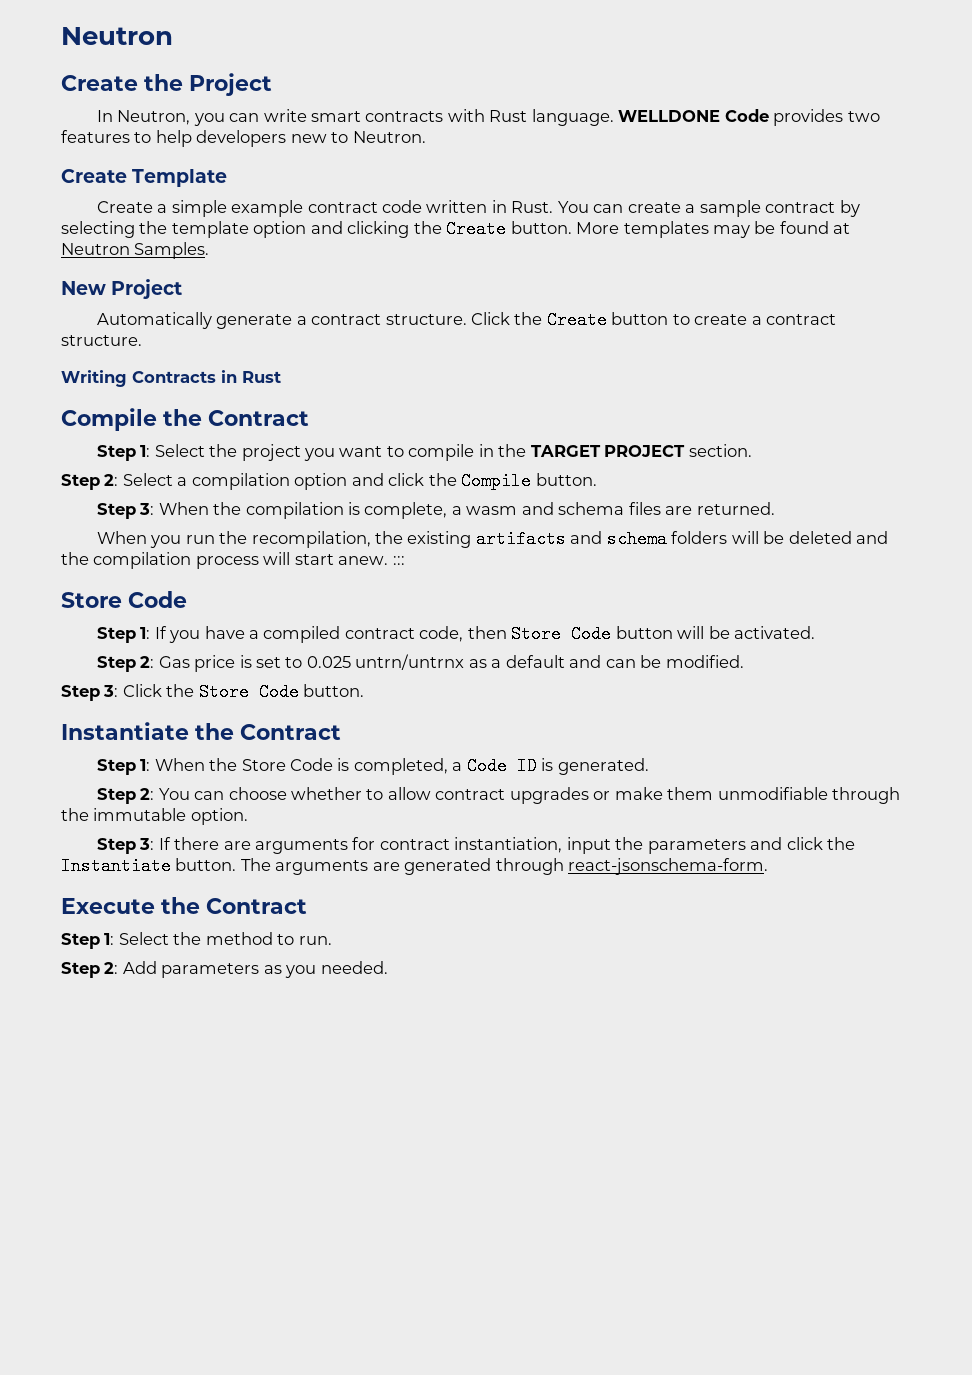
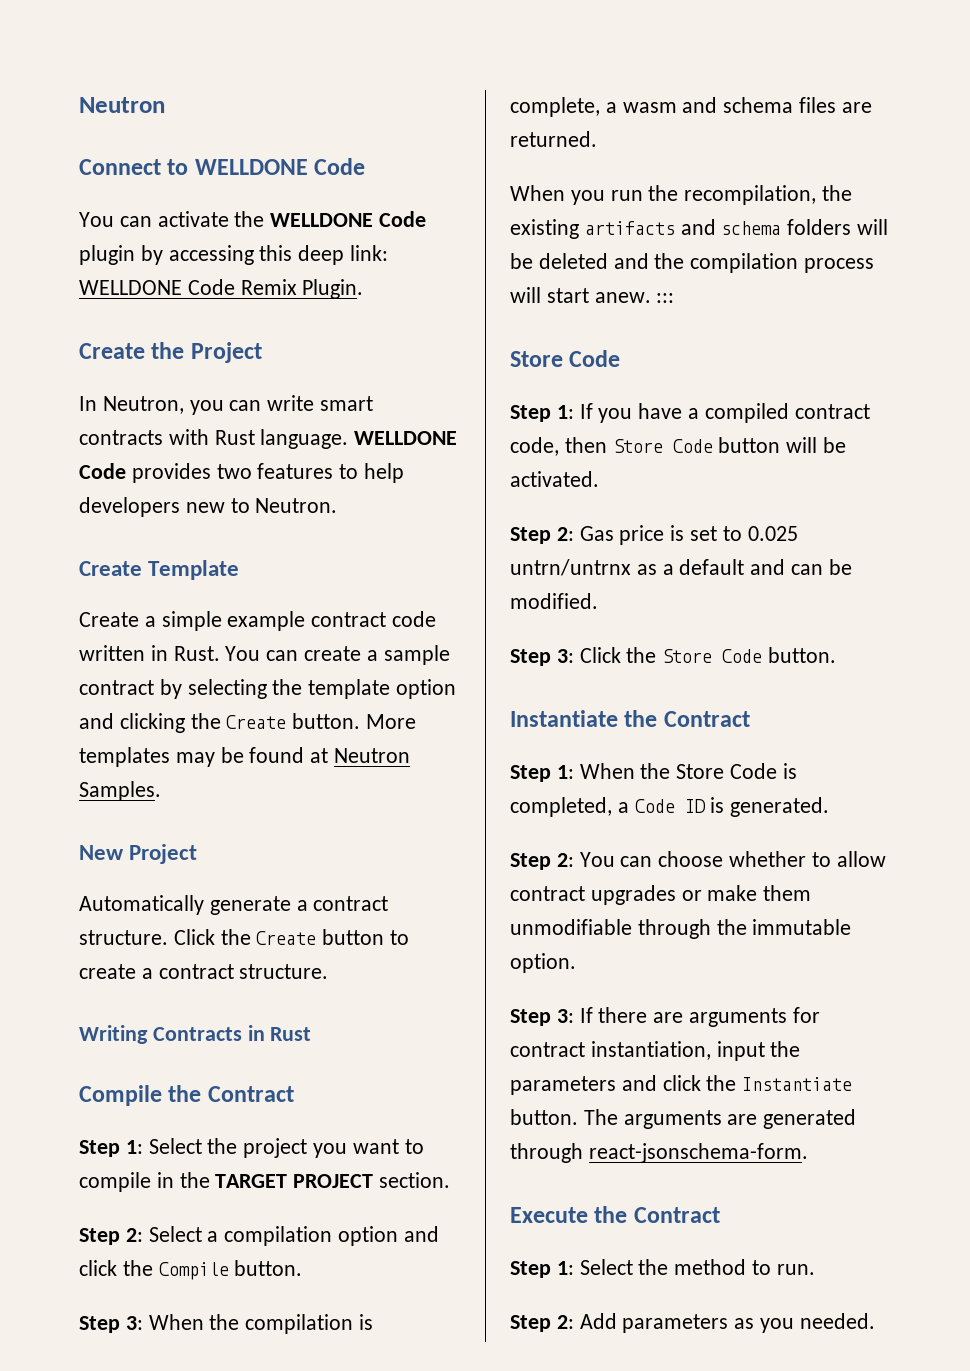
[61,27,173,45] Neutron -> [79,97,165,113] [79,158,366,175] [79,211,427,227] [79,245,389,265] [79,279,364,299] Neutron // Connect to WELLDONE Code // You can activate the WELLDONE Code plugin by accessing this deep link: WELLDONE Code Remix Plugin.

